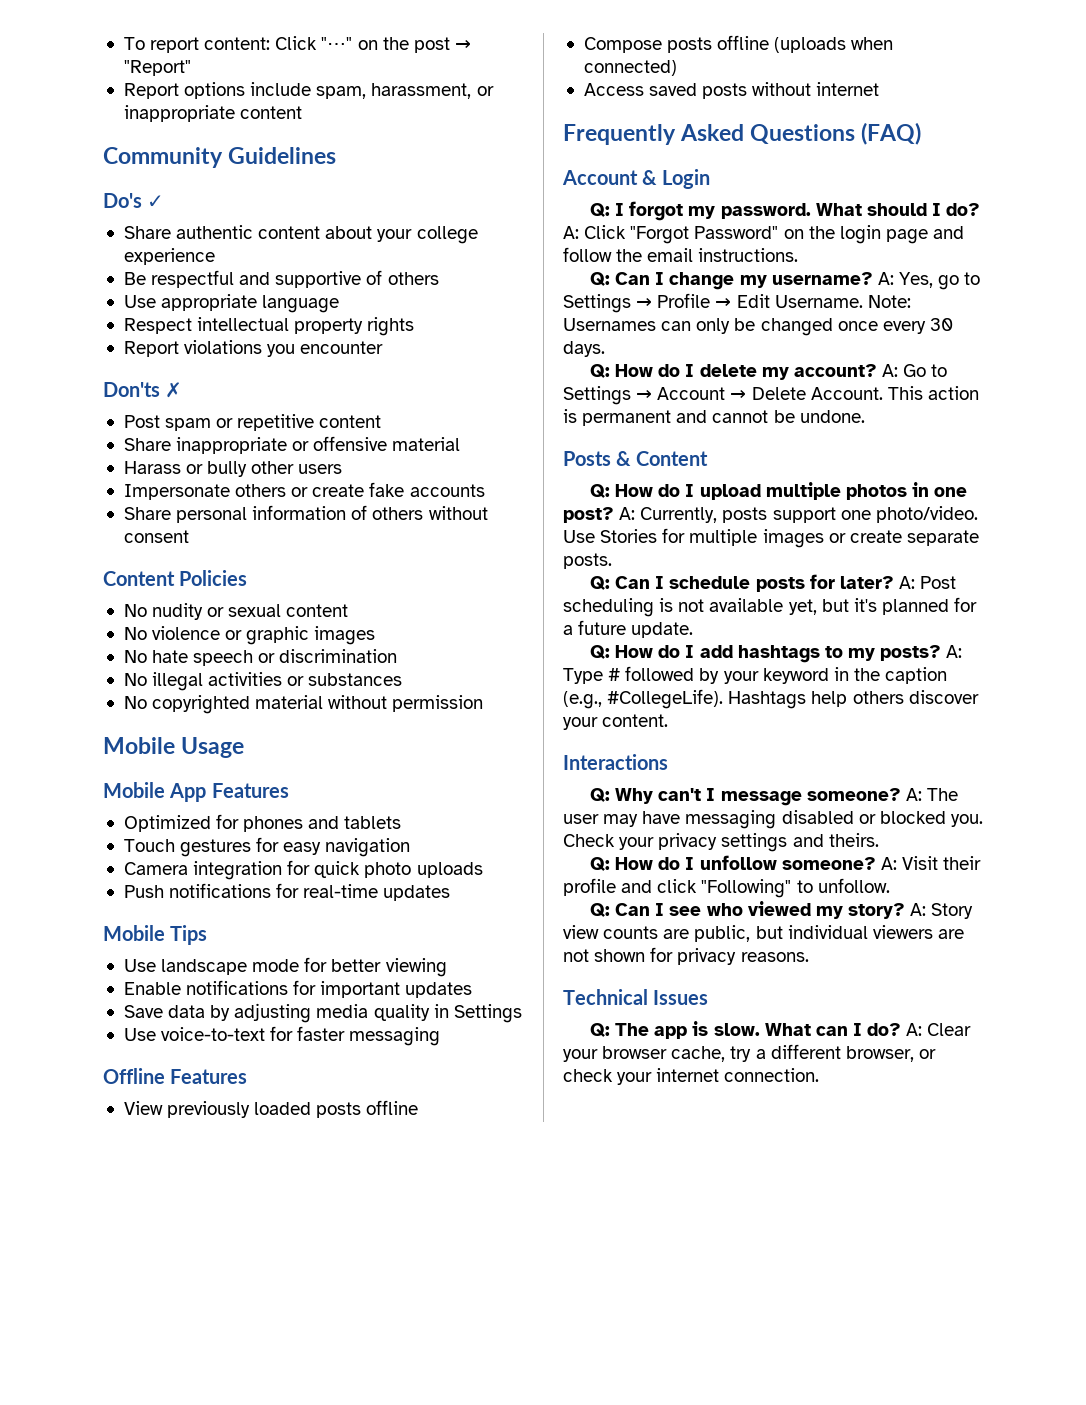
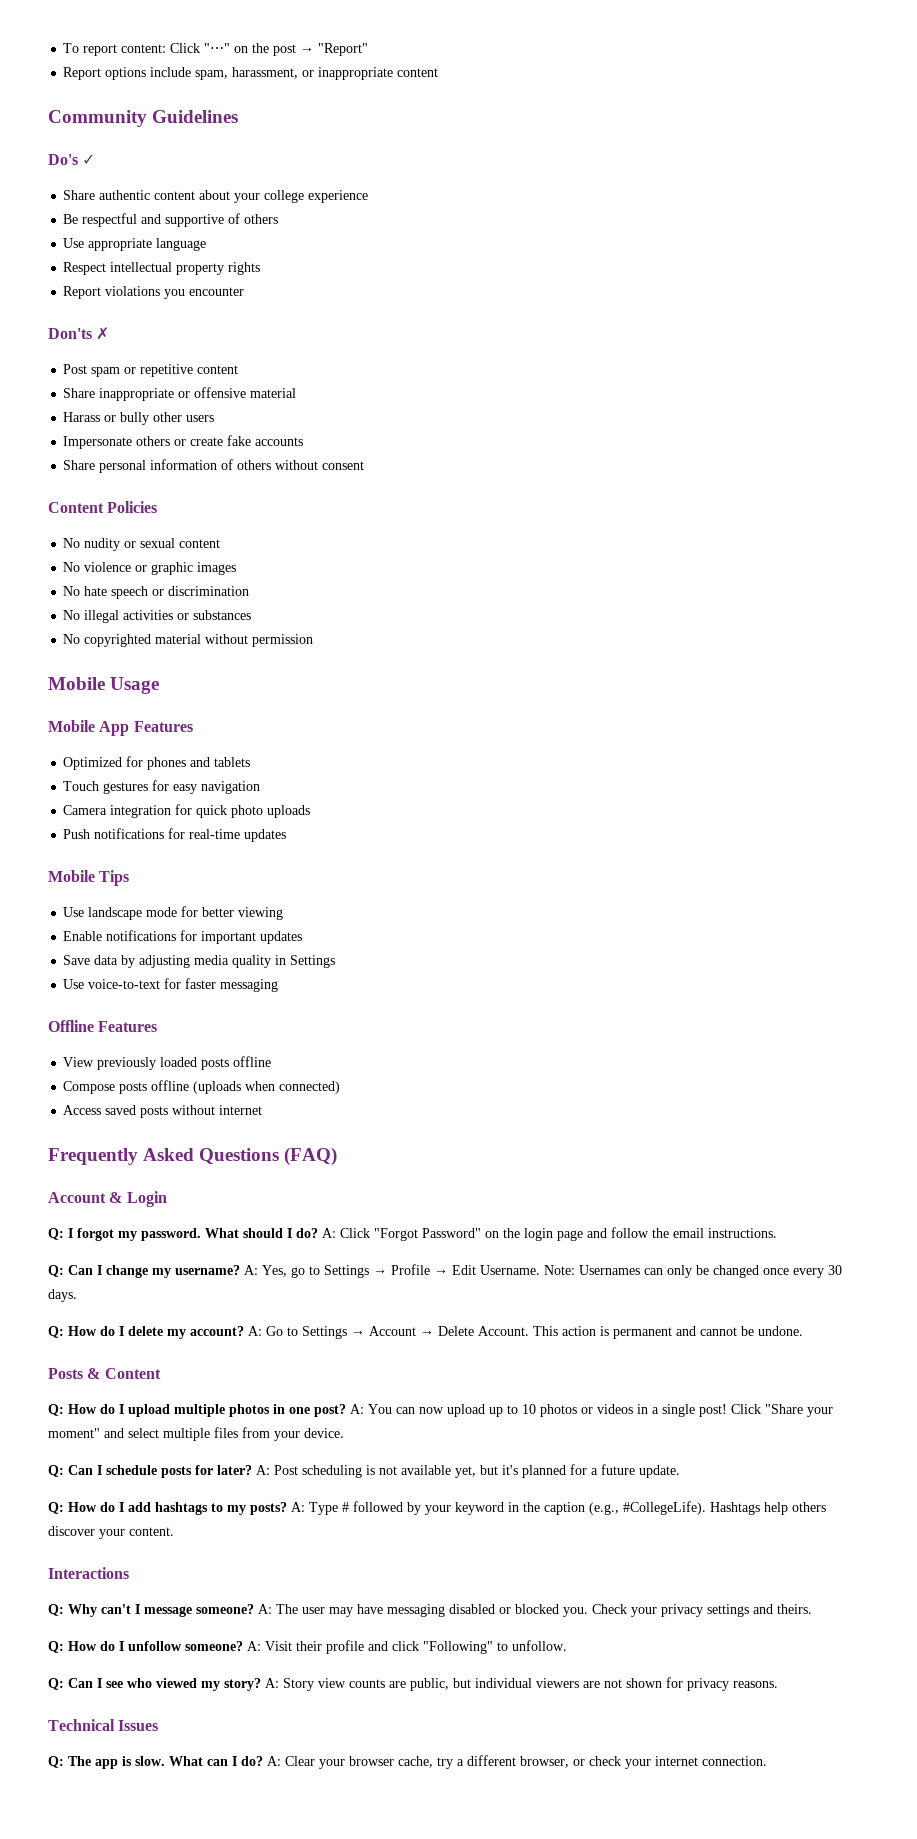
[640,506,978,523] [563,528,979,548] [563,553,612,569] Currently, posts support one photo/video. Use Stories for multiple images or create separate posts. -> [368,1404,833,1417] [48,1427,344,1441] You can now upload up to 10 photos or videos in a single post! Click "Share your moment" and select multiple files from your device.

